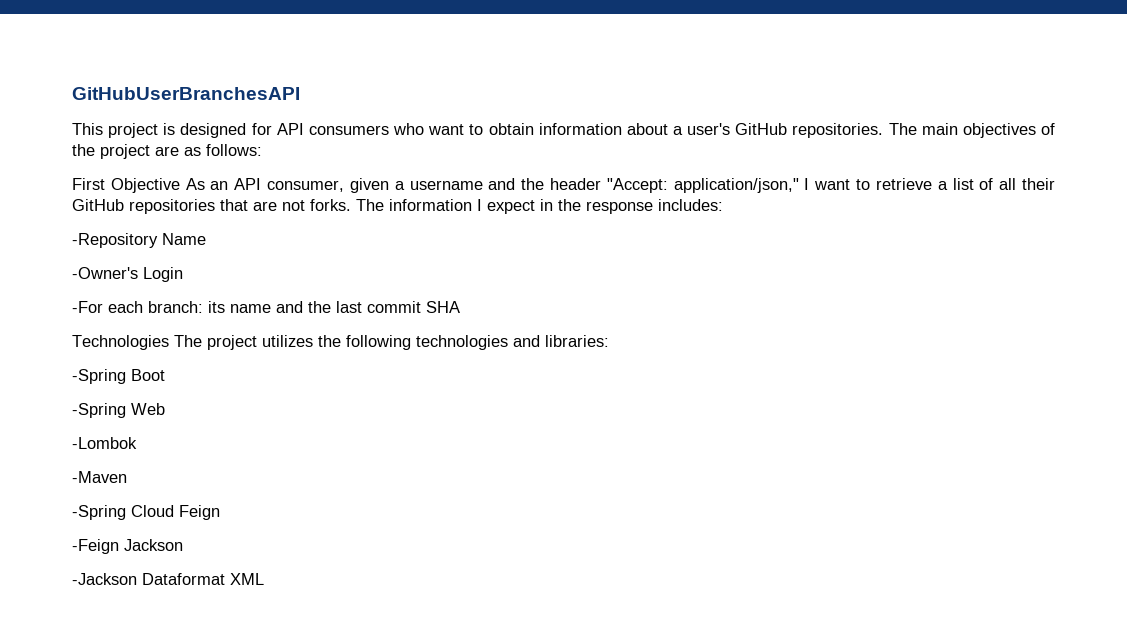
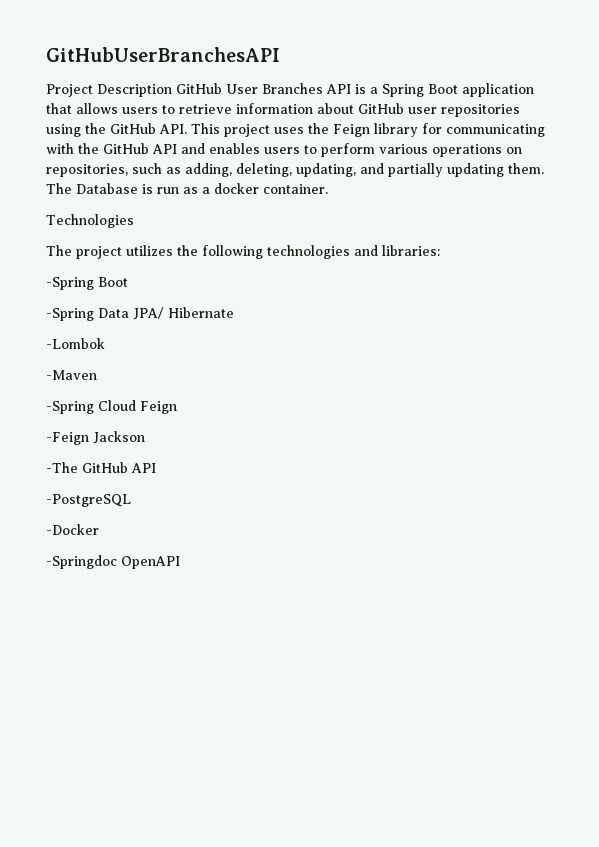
[72,123,1055,138] [72,144,262,159] [72,178,1056,193] [72,199,723,214] [72,233,206,248] [72,267,183,282] [72,301,460,313] This project is designed for API consumers who want to obtain information about a user's GitHub repositories. The main objectives of the project are as follows: // First Objective As an API consumer, given a username and the header "Accept: application/json," I want to retrieve a list of all their GitHub repositories that are not forks. The information I expect in the response includes: // -Repository Name // -Owner's Login // -For each branch: its name and the last commit SHA -> [46,83,534,97] [46,103,520,117] [46,123,545,137] [46,143,522,157] [46,163,544,177] [46,183,328,194] Project Description GitHub User Branches API is a Spring Boot application that allows users to retrieve information about GitHub user repositories using the GitHub API. This project uses the Feign library for communicating with the GitHub API and enables users to perform various operations on repositories, such as adding, deleting, updating, and partially updating them. The Database is run as a docker container.
(169, 342) none -> (134, 221) //
[131,403,165,415] Web -> [98,307,234,320] Data JPA/ Hibernate
[72,573,264,585] -Jackson Dataformat XML -> [46,462,156,473] [46,494,131,507] [46,524,99,535] [46,555,180,569] -The GitHub API // -PostgreSQL // -Docker // -Springdoc OpenAPI

